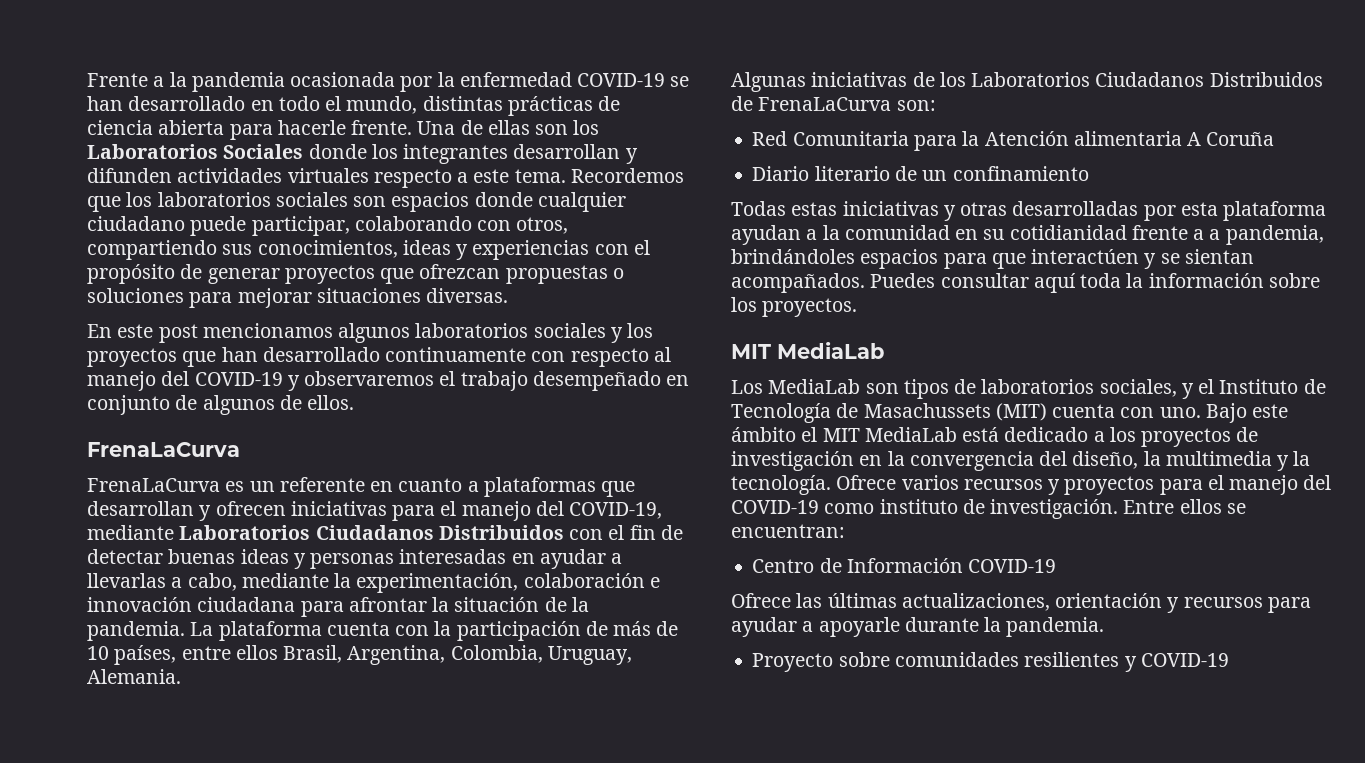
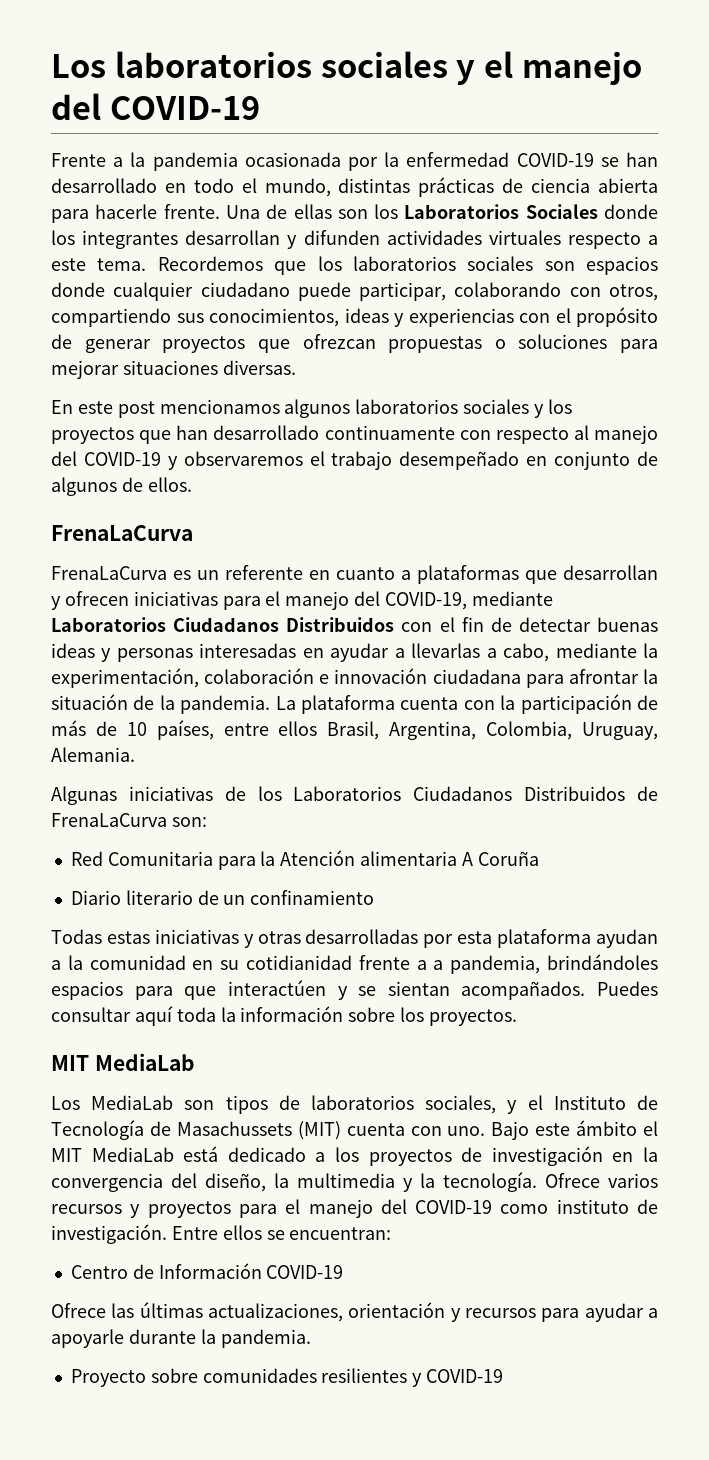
(87, 80) none -> [51,51,642,85] [51,93,260,120] Los laboratorios sociales y el manejo del COVID-19 //

